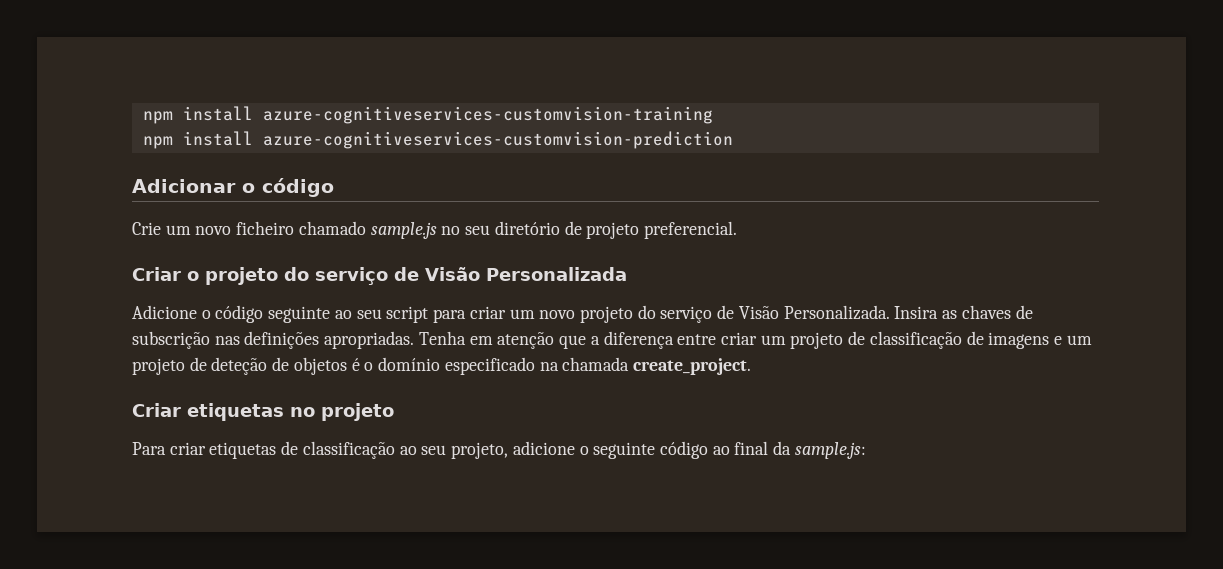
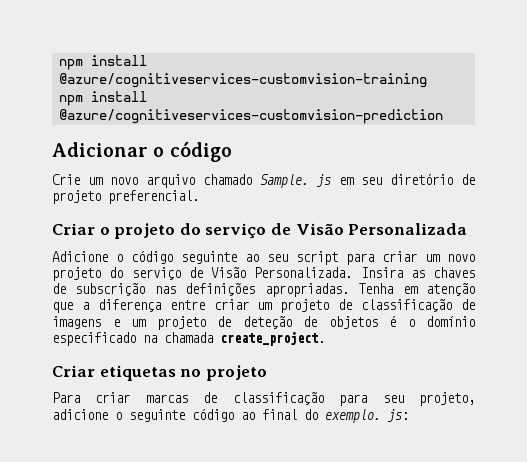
[142,106,713,124] [142,131,733,149] npm install azure-cognitiveservices-customvision-training // npm install azure-cognitiveservices-customvision-prediction -> [58,55,147,70] [58,73,427,88] [58,91,147,106] [58,109,443,124] npm install @azure/cognitiveservices-customvision-training // npm install @azure/cognitiveservices-customvision-prediction
[236,221,461,239] ficheiro chamado sample.js no -> [146,174,354,188] arquivo chamado Sample. js em
[209,441,417,459] etiquetas de classificação ao -> [145,392,368,406] marcas de classificação para
[773,441,866,459] da sample.js: -> [304,409,409,423] do exemplo. js:

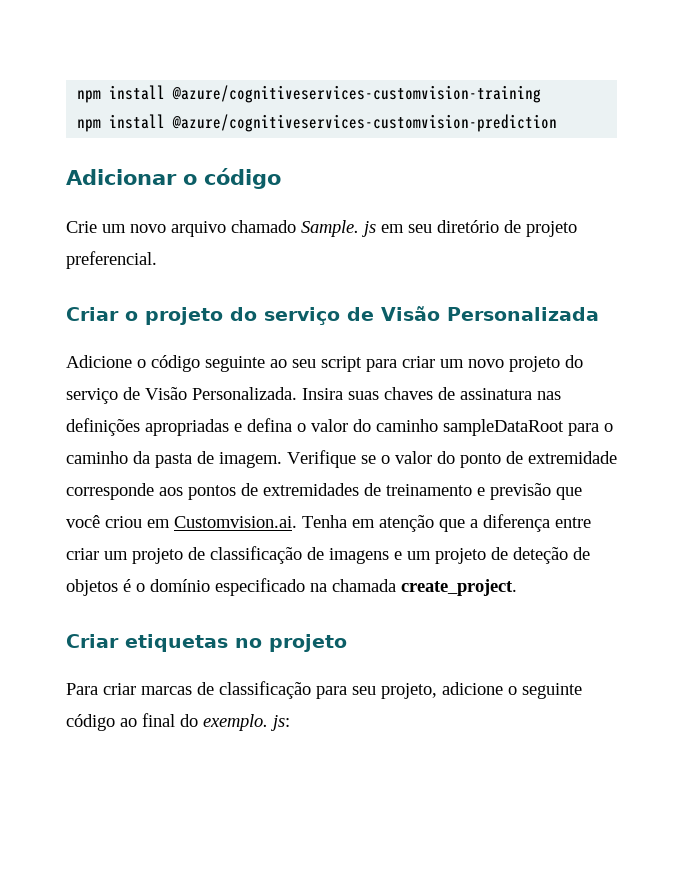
[410,270,425,278] as -> [348,391,379,400] suas
[75,283,146,296] subscrição -> [460,388,532,400] assinatura
[264,283,349,297] apropriadas. -> [145,418,613,436] [66,450,617,468] [66,483,582,500] [66,515,297,528] apropriadas e defina o valor do caminho sampleDataRoot para o caminho da pasta de imagem. Verifique se o valor do ponto de extremidade corresponde aos pontos de extremidades de treinamento e previsão que você criou em Customvision.ai.

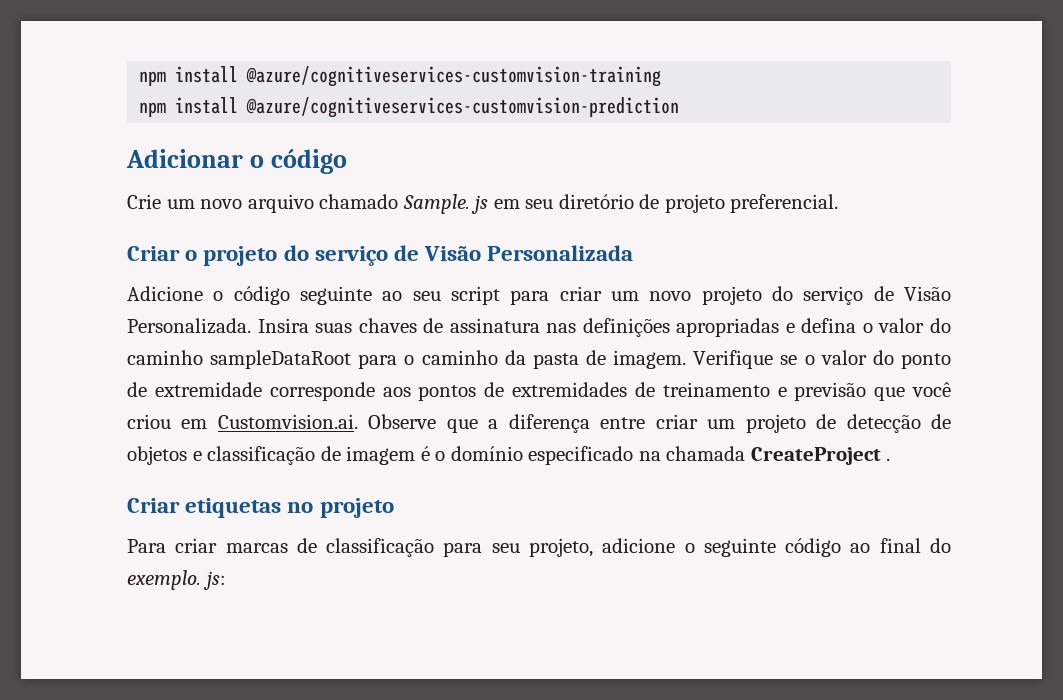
[302,515,434,532] Tenha em atenção -> [368,414,437,429] Observe
[210,546,590,564] [66,579,118,596] classificação de imagens e um projeto de deteção de objetos -> [846,414,951,433] [127,446,416,465] detecção de objetos e classificação de imagem
[401,579,517,596] create_project. -> [750,447,891,465] CreateProject .

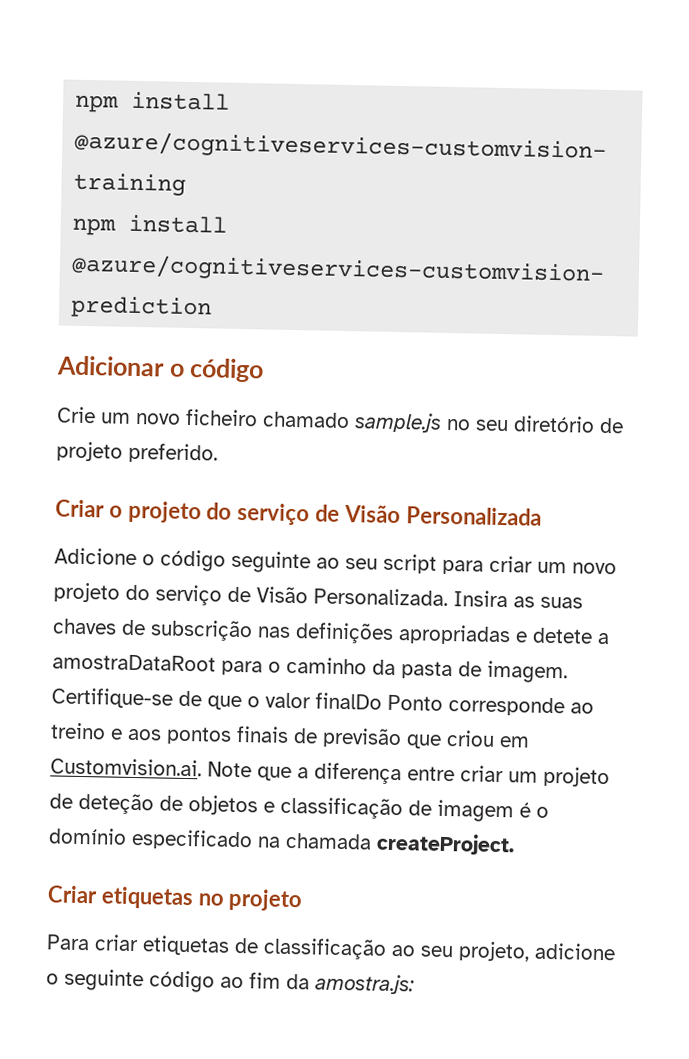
[247,194,520,214] arquivo chamado Sample. js em -> [185,408,471,433] ficheiro chamado sample.js no
[730,194,839,213] preferencial. -> [128,442,218,464] preferido.
(309, 325) none -> [513,596,535,608] as
[449,318,540,333] assinatura -> [150,619,253,642] subscrição
[801,318,952,333] [127,350,352,369] defina o valor do caminho sampleDataRoot -> [532,627,610,645] [52,653,216,672] detete a amostraDataRoot
[693,350,951,369] [127,382,787,401] Verifique se o valor do ponto de extremidade corresponde aos pontos de extremidades de treinamento e -> [51,687,594,717] [50,722,318,745] Certifique-se de que o valor finalDo Ponto corresponde ao treino e aos pontos finais de
[912,382,952,397] você -> (442, 741) none
[368,414,437,429] Observe -> [207,761,252,778] Note
[846,414,921,433] detecção -> [78,792,154,815] deteção
[750,447,891,465] CreateProject . -> [376,832,515,856] createProject.
[225,543,288,553] marcas -> [142,935,230,956] etiquetas
[443,542,483,557] para -> [391,944,416,957] ao
[879,538,952,553] [127,570,226,590] final do exemplo. js: -> [249,972,415,995] fim da amostra.js:

